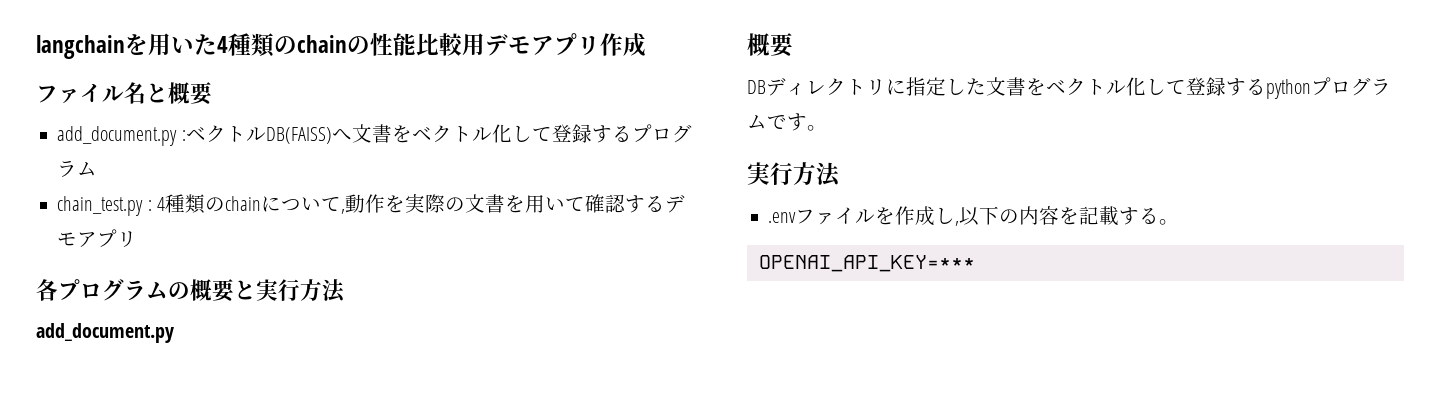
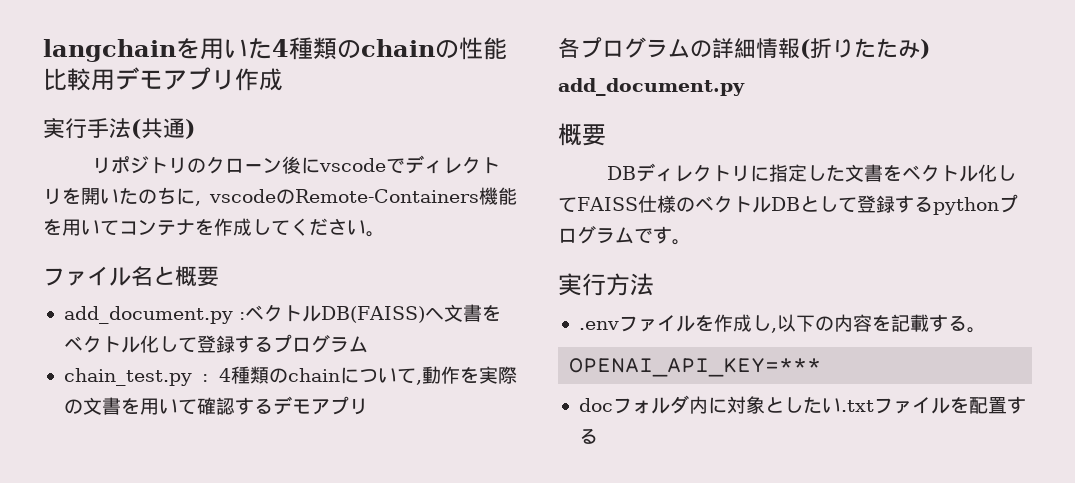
(646, 45) none -> [43,118,195,139] [92,155,501,174] [43,187,517,206] [43,218,385,237] // 実行手法(共通) // リポジトリのクローン後にvscodeでディレクトリを開いたのちに, vscodeのRemote-Containers機能を用いてコンテナを作成してください。
[190,279,346,303] 概要と実行方法 -> [712,38,930,59] 詳細情報(折りたたみ)
(1186, 87) none -> [577,195,857,213] FAISS仕様のベクトルDBとして
(975, 263) none -> [578,395,1026,414] [578,428,598,444] // docフォルダ内に対象としたい.txtファイルを配置する

